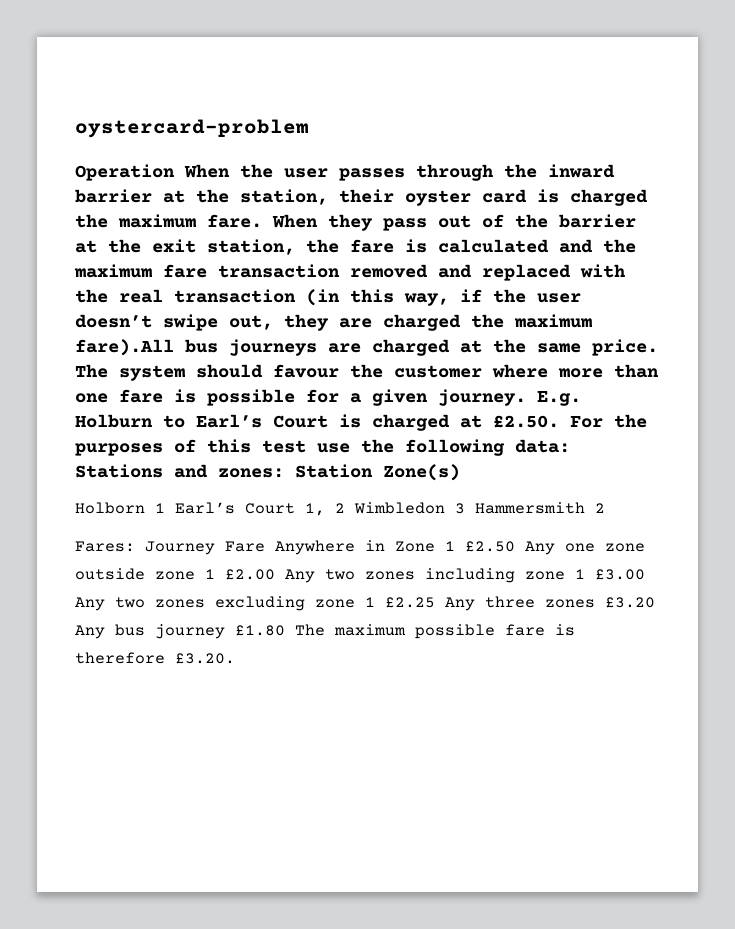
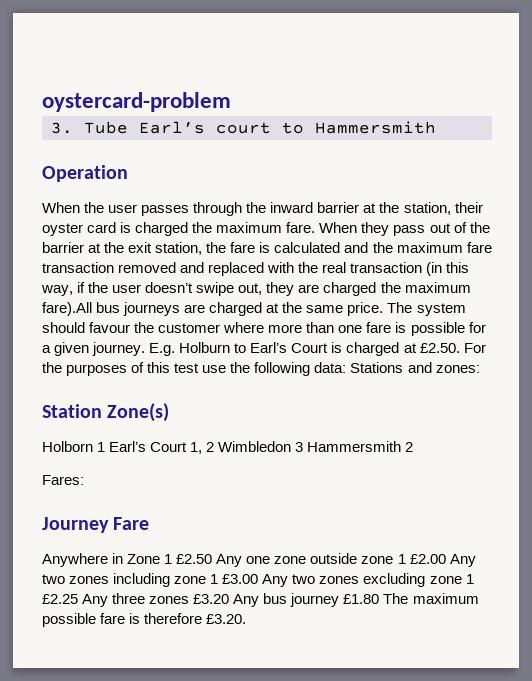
(309, 128) none -> [51,121,436,134] // 3. Tube Earl’s court to Hammersmith
(175, 172) none -> (128, 173) //
(284, 473) none -> (480, 369) //
(135, 546) none -> (84, 480) //
(265, 546) none -> (150, 523) //

